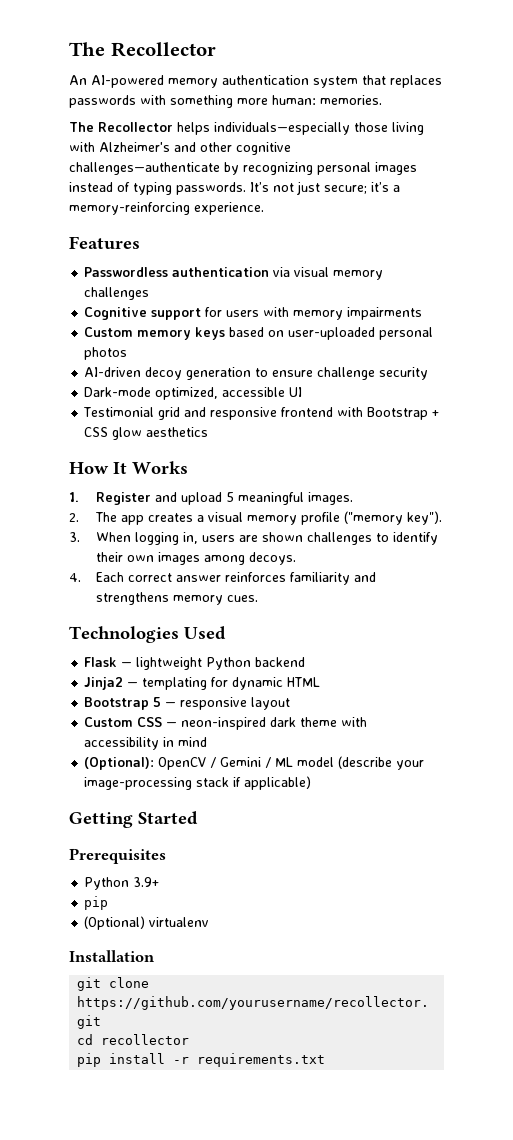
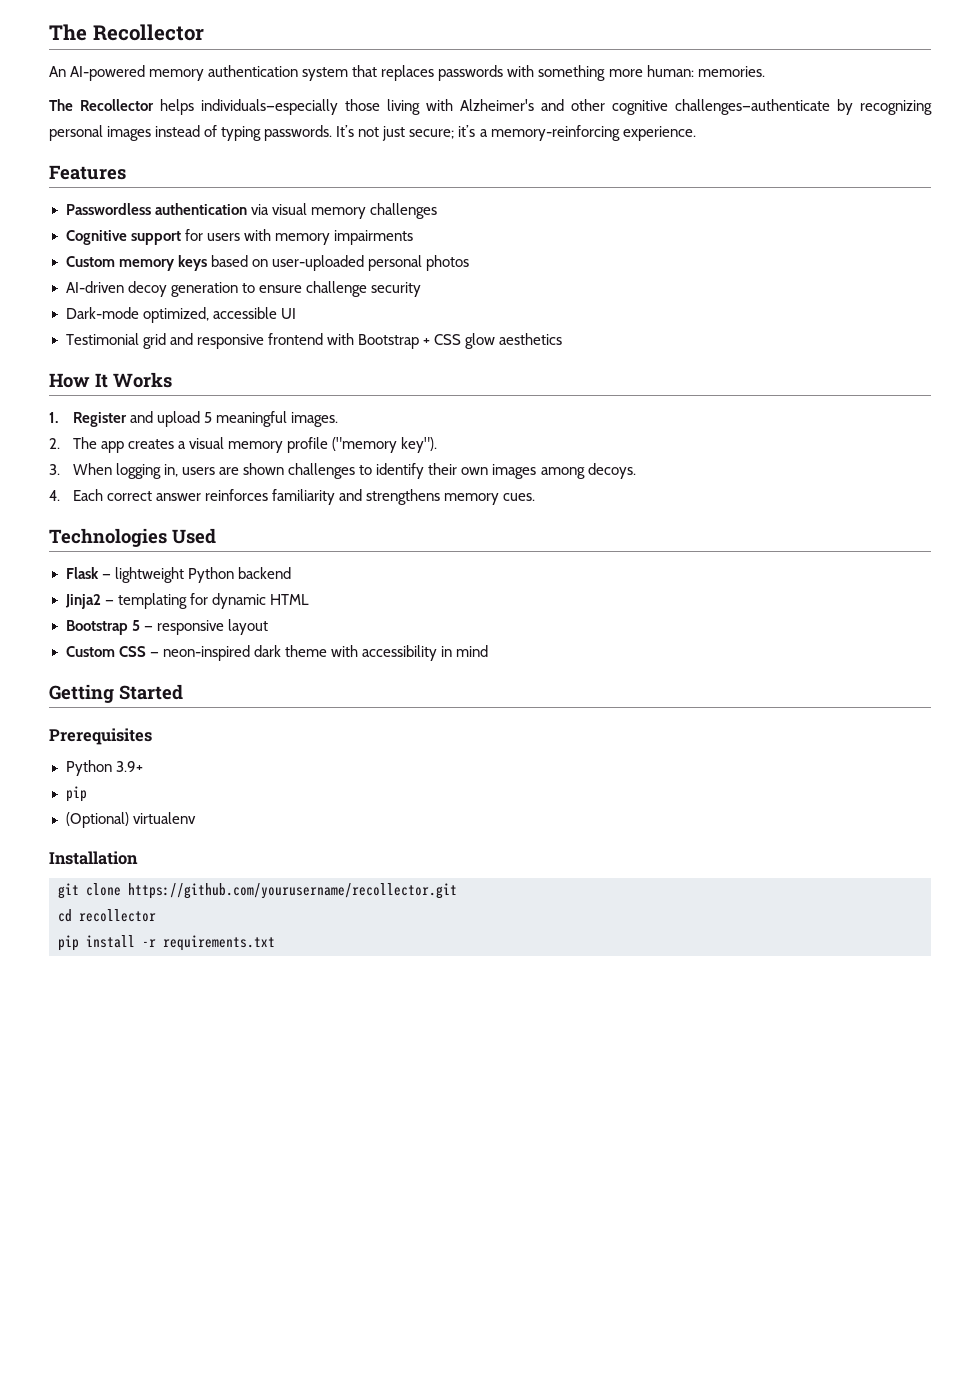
[84,756,425,770] [84,776,312,790] // (Optional): OpenCV / Gemini / ML model (describe your image-processing stack if applicable) -> (488, 651) none

